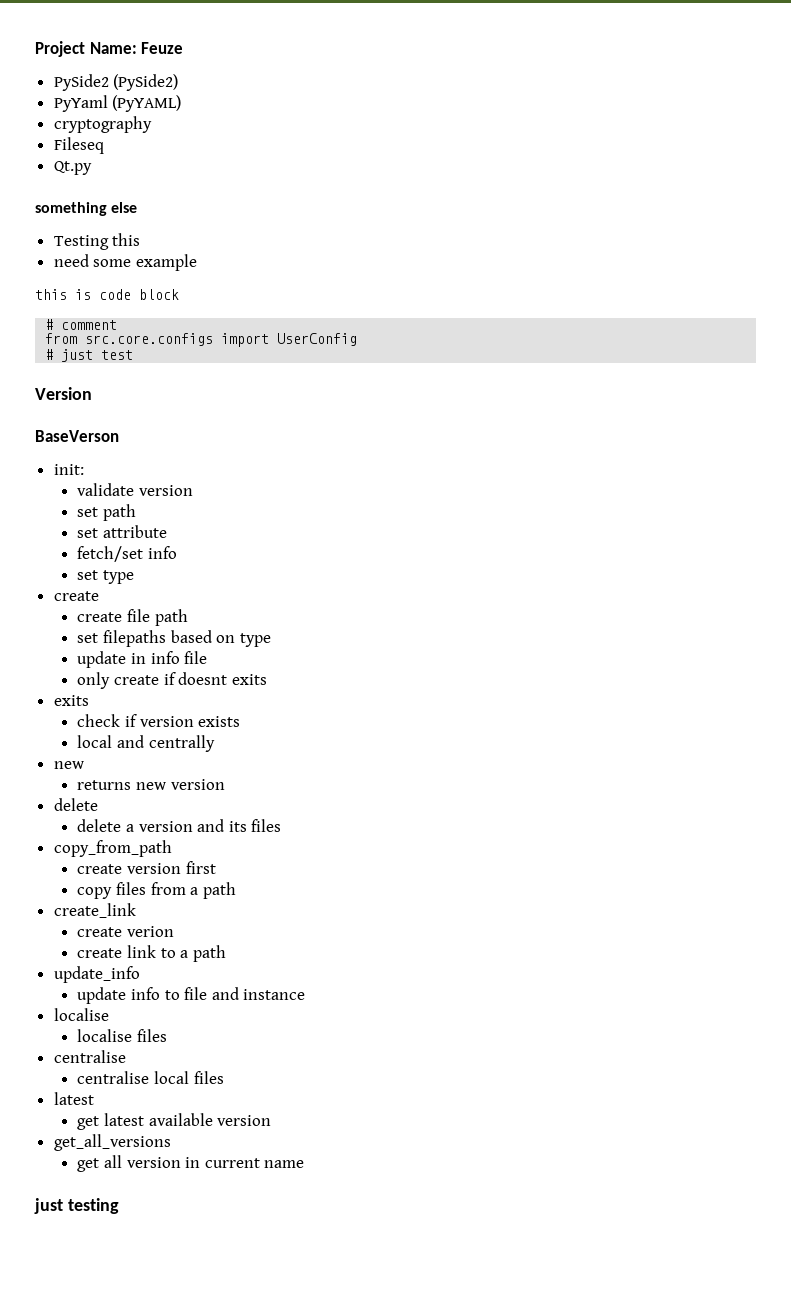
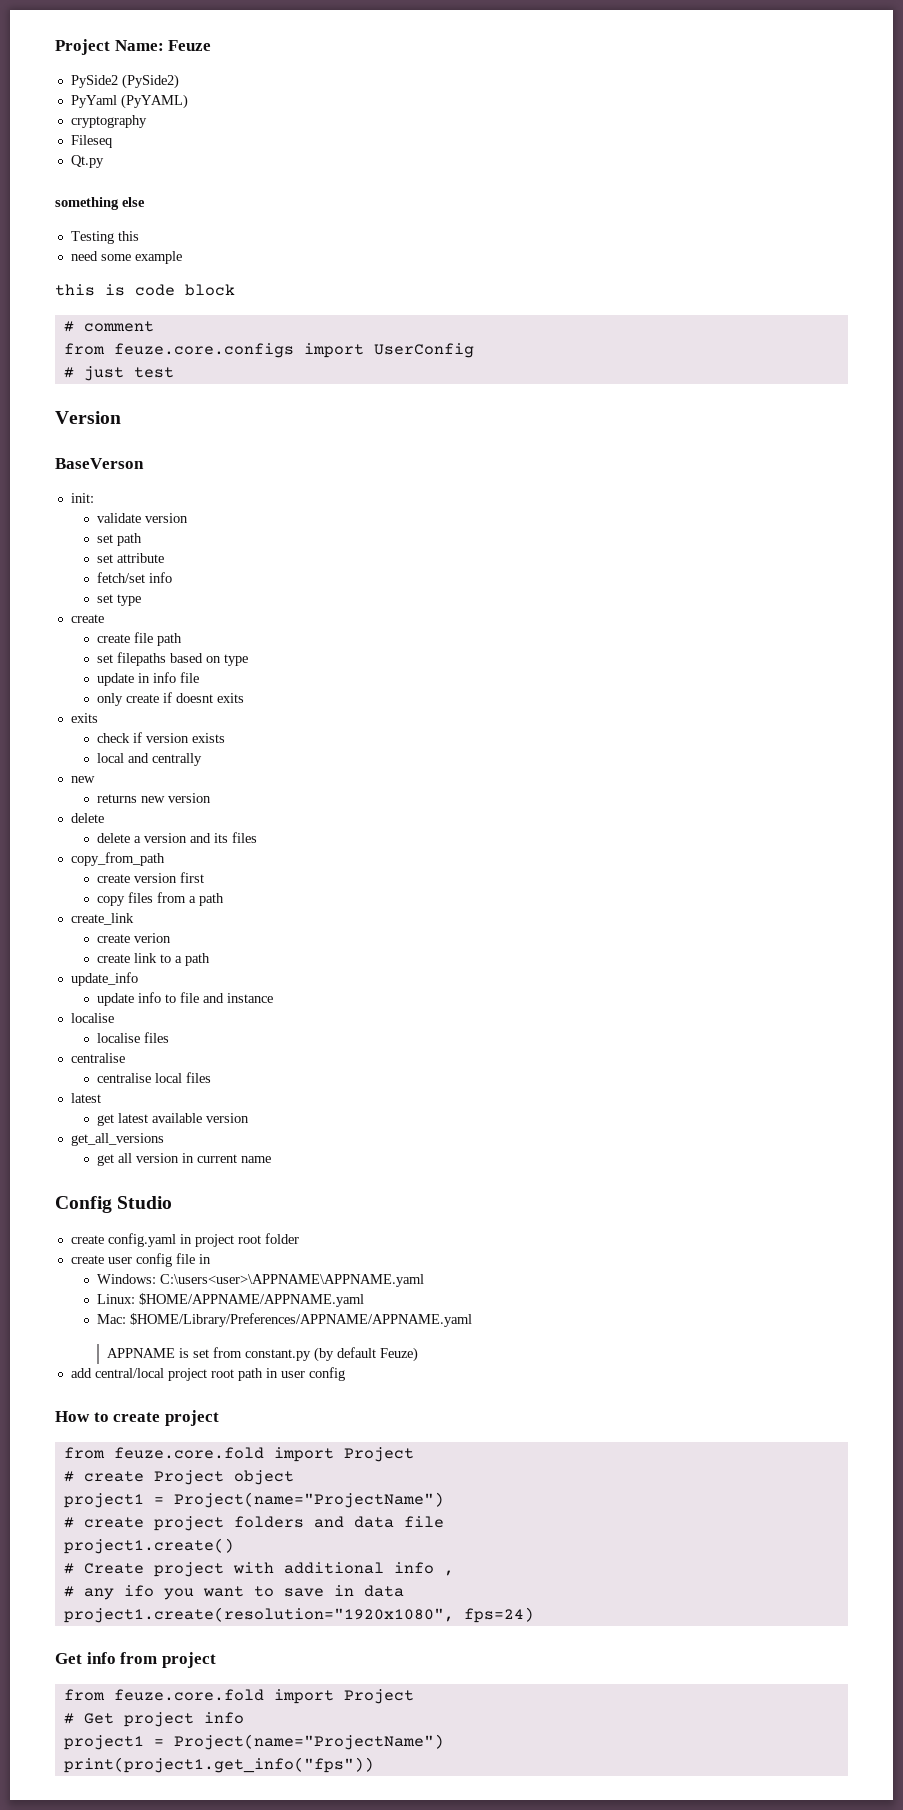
[85,333,214,346] src.core.configs -> [113,343,294,358] feuze.core.configs
[34,1198,119,1214] just testing -> [55,1196,173,1213] [70,1233,299,1247] [70,1253,211,1267] [96,1274,424,1287] [96,1293,364,1307] [96,1313,472,1327] [106,1347,418,1362] [70,1367,345,1381] [55,1410,219,1426] [63,1447,414,1462] [63,1470,294,1485] [63,1492,444,1508] [63,1516,444,1531] [63,1538,234,1554] [63,1562,454,1577] [63,1585,404,1600] [63,1607,534,1623] [55,1652,216,1668] [63,1689,414,1704] [63,1712,244,1727] [63,1734,444,1750] [63,1757,374,1773] Config Studio // create config.yaml in project root folder // create user config file in // Windows: C:\users<user>\APPNAME\APPNAME.yaml // Linux: $HOME/APPNAME/APPNAME.yaml // Mac: $HOME/Library/Preferences/APPNAME/APPNAME.yaml // APPNAME is set from constant.py (by default Feuze) // add central/local project root path in user config // How to create project // from feuze.core.fold import Project // # create Project object // project1 = Project(name="ProjectName") // # create project folders and data file // project1.create() // # Create project with additional info , // # any ifo you want to save in data // project1.create(resolution="1920x1080", fps=24) // Get info from project // from feuze.core.fold import Project // # Get project info // project1 = Project(name="ProjectName") // print(project1.get_info("fps"))

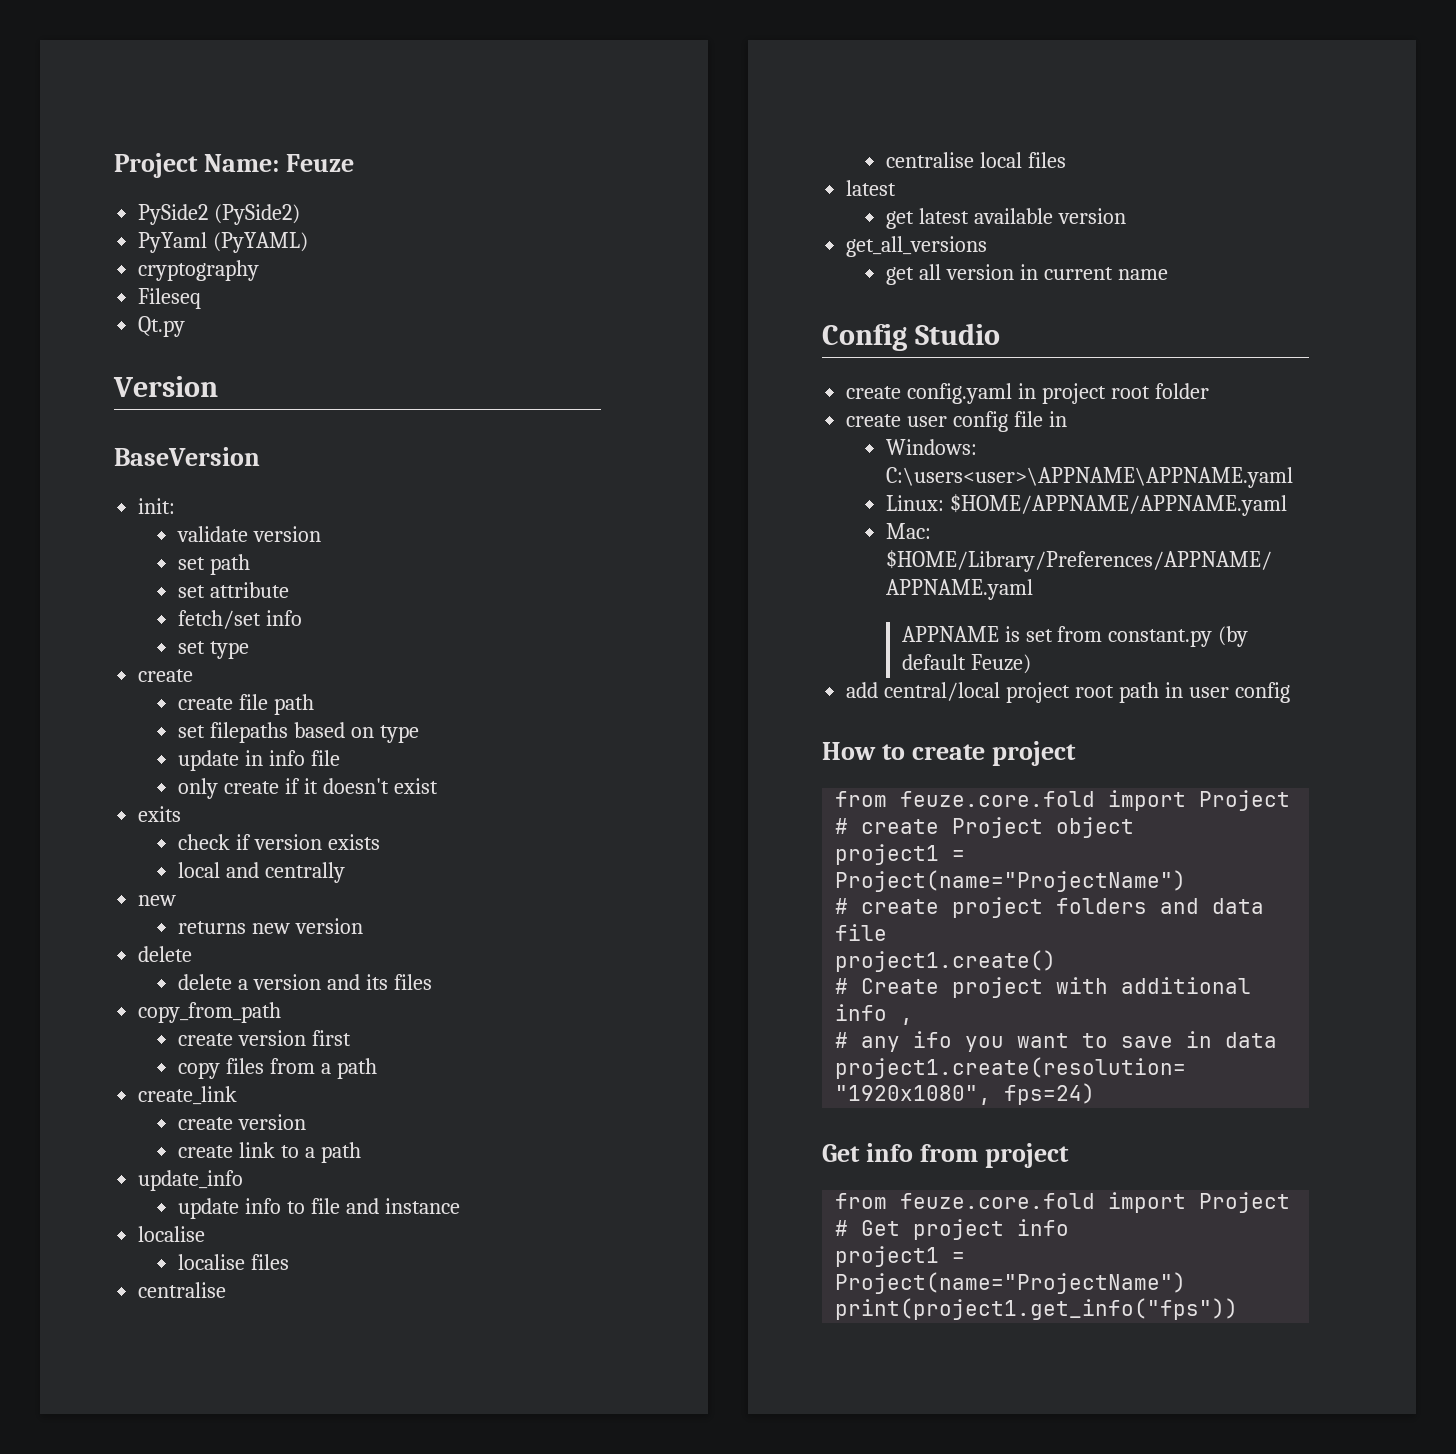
[55,197,145,210] [70,231,139,244] [70,251,182,264] [55,284,235,296] [63,321,154,332] [63,343,474,358] [63,366,174,381] // something else // Testing this // need some example // this is code block // # comment // from feuze.core.configs import UserConfig // # just test -> (186, 326) none
[55,458,144,469] BaseVerson -> [114,447,260,466] BaseVersion
[175,693,244,703] doesnt exits -> [303,778,438,794] it doesn't exist
[133,933,171,943] verion -> [237,1114,306,1130] version

